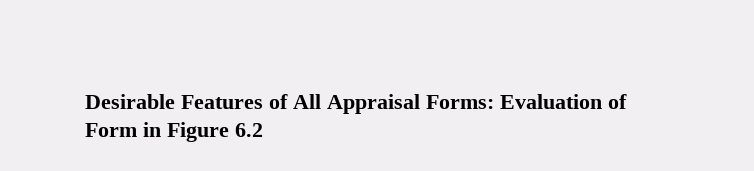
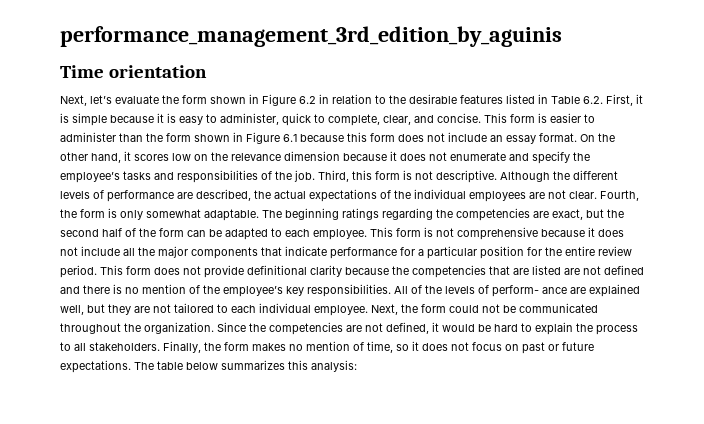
[85,94,627,114] [85,122,263,142] Desirable Features of All Appraisal Forms: Evaluation of Form in Figure 6.2 -> [60,26,562,47] [60,65,207,78] [60,94,643,106] [60,113,595,126] [60,132,615,144] [60,151,590,164] [60,170,618,183] [60,189,639,202] [60,208,624,221] [60,227,624,240] [60,246,632,259] [60,265,644,278] [60,284,640,297] [60,303,598,316] [60,322,638,335] [60,341,594,354] [60,360,357,373] performance_management_3rd_edition_by_aguinis // Time orientation // Next, let’s evaluate the form shown in Figure 6.2 in relation to the desirable features listed in Table 6.2. First, it is simple because it is easy to administer, quick to complete, clear, and concise. This form is easier to administer than the form shown in Figure 6.1 because this form does not include an essay format. On the other hand, it scores low on the relevance dimension because it does not enumerate and specify the employee’s tasks and responsibilities of the job. Third, this form is not descriptive. Although the different levels of performance are described, the actual expectations of the individual employees are not clear. Fourth, the form is only somewhat adaptable. The beginning ratings regarding the competencies are exact, but the second half of the form can be adapted to each employee. This form is not comprehensive because it does not include all the major components that indicate performance for a particular position for the entire review period. This form does not provide definitional clarity because the competencies that are listed are not defined and there is no mention of the employee’s key responsibilities. All of the levels of perform- ance are explained well, but they are not tailored to each individual employee. Next, the form could not be communicated throughout the organization. Since the competencies are not defined, it would be hard to explain the process to all stakeholders. Finally, the form makes no mention of time, so it does not focus on past or future expectations. The table below summarizes this analysis:

